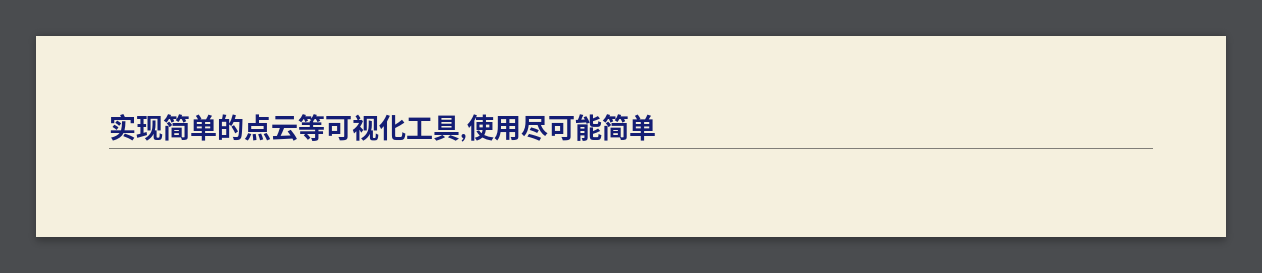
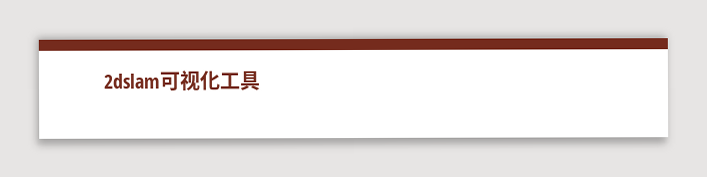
[109,114,656,142] 实现简单的点云等可视化工具,使用尽可能简单 -> [103,70,261,91] 2dslam可视化工具

